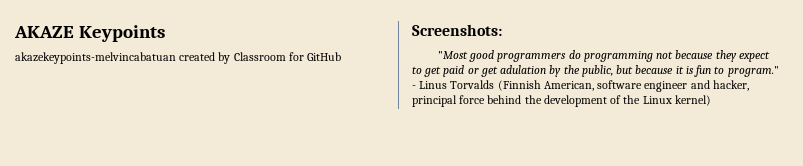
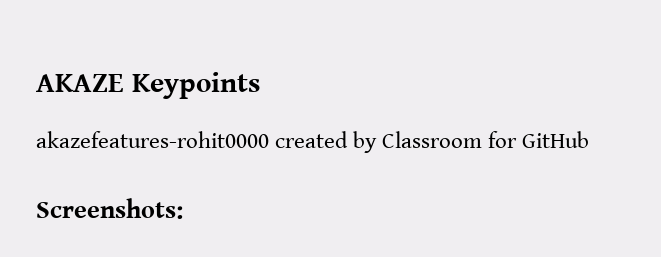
[15,52,176,64] akazekeypoints-melvincabatuan -> [36,131,269,148] akazefeatures-rohit0000
[437,50,770,62] [412,65,779,77] [412,80,749,92] [412,95,711,107] // "Most good programmers do programming not because they expect to get paid or get adulation by the public, but because it is fun to program." - Linus Torvalds (Finnish American, software engineer and hacker, principal force behind the development of the Linux kernel) -> (183, 208) none

